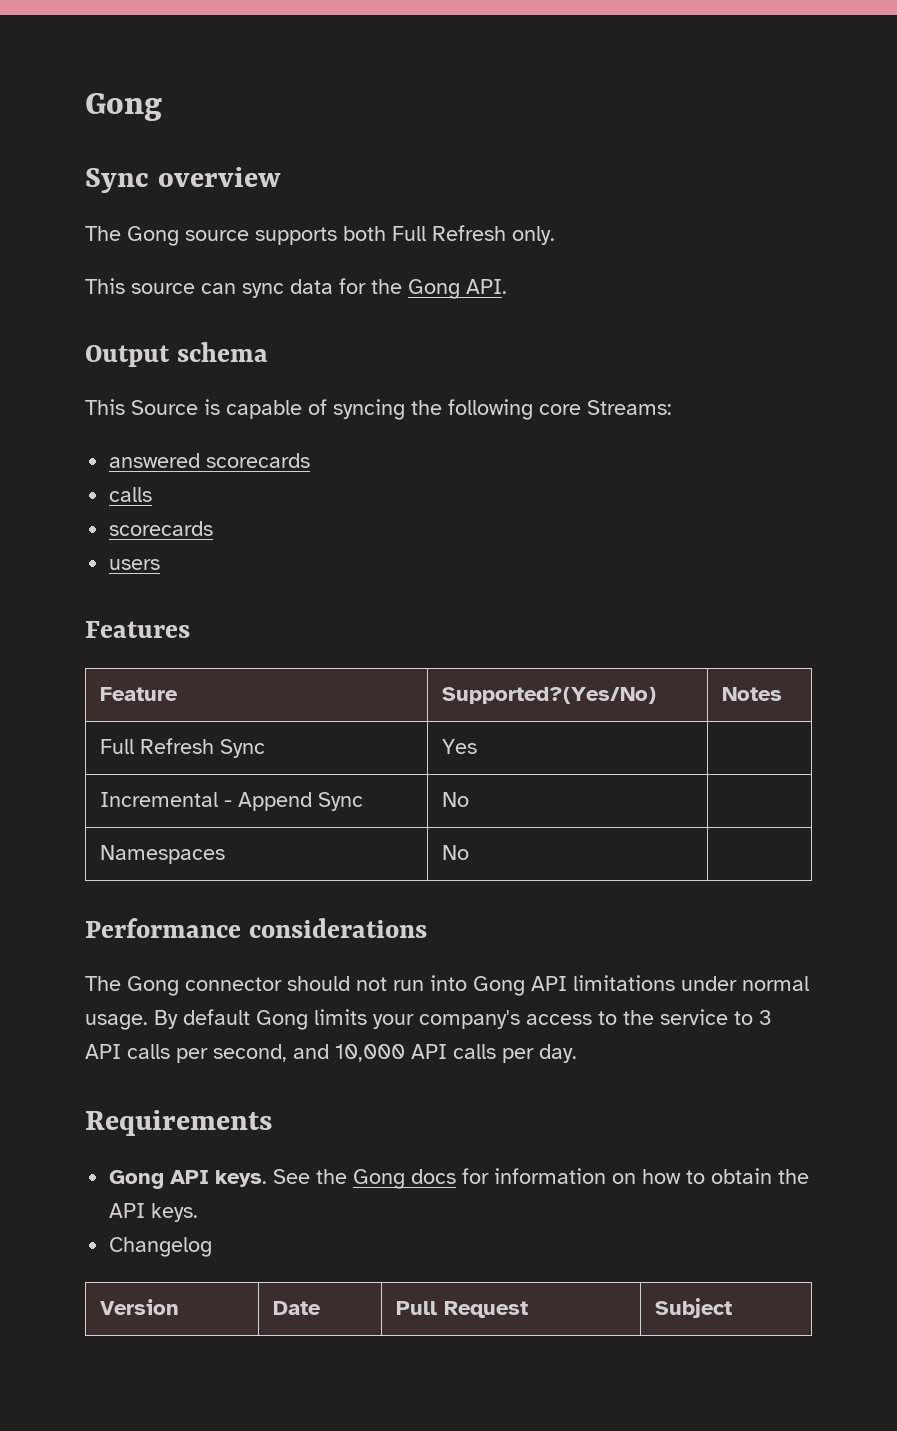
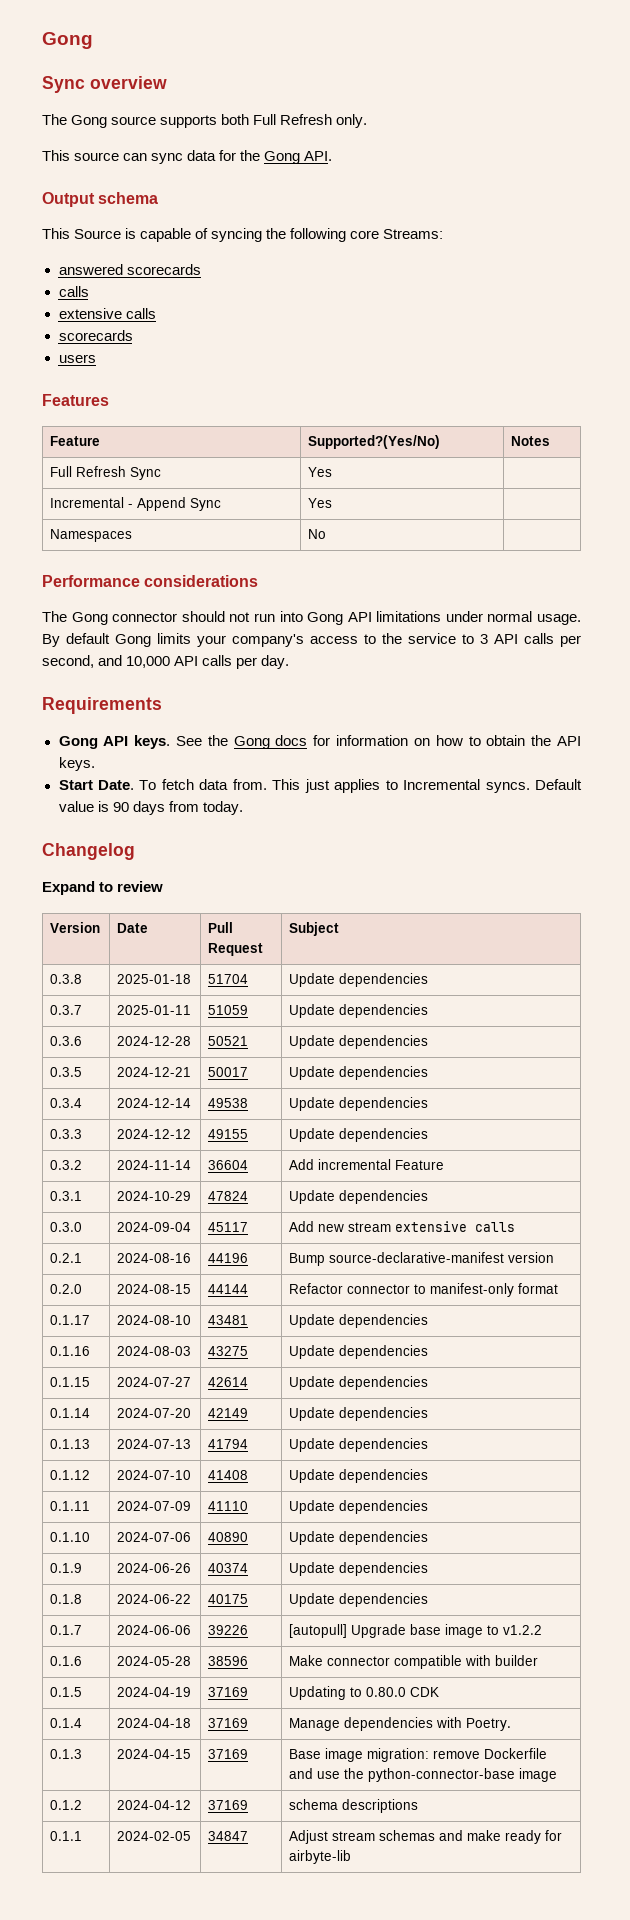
(153, 494) none -> [58,308,156,319] // extensive calls
[441,792,469,807] No -> [308,498,333,508] Yes
[109,1237,213,1257] Changelog -> [58,779,582,793] [58,801,243,815] [42,843,135,860] [42,881,164,895] Start Date. To fetch data from. This just applies to Incremental syncs. Default value is 90 days from today. // Changelog // Expand to review
(732, 1308) none -> [50,974,83,984] [117,974,192,984] [208,974,249,984] [289,973,429,987] [50,1005,83,1015] [117,1005,192,1015] [208,1005,249,1015] [289,1004,429,1018] [50,1036,83,1046] [117,1036,192,1046] [208,1036,249,1046] [289,1035,429,1049] [50,1067,83,1077] [117,1067,192,1077] [208,1067,249,1077] [289,1066,429,1080] [50,1098,83,1108] [117,1098,192,1108] [208,1098,249,1108] [289,1097,429,1111] [50,1129,83,1139] [117,1129,192,1139] [208,1129,249,1139] [289,1128,429,1142] [50,1160,83,1170] [117,1160,192,1170] [208,1160,249,1170] [289,1159,445,1170] [50,1191,83,1201] [117,1191,192,1201] [208,1191,249,1201] [289,1190,429,1204] [50,1222,83,1232] [117,1222,192,1232] [208,1222,249,1232] [289,1221,516,1232] [50,1253,83,1263] [117,1253,192,1263] [208,1253,249,1263] [289,1252,555,1266] [50,1284,83,1294] [117,1284,192,1294] [208,1284,249,1294] [289,1283,559,1297] [50,1315,91,1325] [117,1315,192,1325] [208,1315,249,1325] [289,1314,429,1328] [50,1346,91,1356] [117,1346,192,1356] [208,1346,249,1356] [289,1345,429,1359] [50,1377,91,1387] [117,1377,192,1387] [208,1377,249,1387] [289,1376,429,1390] [50,1408,91,1418] [117,1408,192,1418] [208,1408,249,1418] [289,1407,429,1421] [50,1439,91,1449] [117,1439,192,1449] [208,1439,249,1449] [289,1438,429,1452] [50,1470,91,1480] [117,1470,192,1480] [208,1470,249,1480] [289,1469,429,1483] [50,1501,91,1511] [117,1501,192,1511] [208,1501,249,1511] [289,1500,429,1514] [50,1532,91,1542] [117,1532,192,1542] [208,1532,249,1542] [289,1531,429,1545] [50,1563,83,1573] [117,1563,192,1573] [208,1563,249,1573] [289,1562,429,1576] [50,1594,83,1604] [117,1594,192,1604] [208,1594,249,1604] [289,1593,429,1607] [50,1625,83,1635] [117,1625,192,1635] [208,1625,249,1635] [289,1624,543,1638] [50,1656,83,1666] [117,1656,192,1666] [208,1656,249,1666] [289,1655,539,1669] [50,1687,83,1697] [117,1687,192,1697] [208,1687,249,1697] [289,1686,440,1700] [50,1718,83,1728] [117,1718,192,1728] [208,1718,249,1728] [289,1717,512,1731] [50,1749,83,1759] [117,1749,192,1759] [208,1749,249,1759] [289,1748,548,1762] [289,1768,558,1782] [50,1800,83,1810] [117,1800,192,1810] [208,1800,249,1810] [289,1799,419,1813] [50,1831,83,1841] [117,1831,192,1841] [208,1831,249,1841] [289,1830,563,1844] [289,1850,352,1864] // 0.3.8 | 2025-01-18 | 51704 | Update dependencies // 0.3.7 | 2025-01-11 | 51059 | Update dependencies // 0.3.6 | 2024-12-28 | 50521 | Update dependencies // 0.3.5 | 2024-12-21 | 50017 | Update dependencies // 0.3.4 | 2024-12-14 | 49538 | Update dependencies // 0.3.3 | 2024-12-12 | 49155 | Update dependencies // 0.3.2 | 2024-11-14 | 36604 | Add incremental Feature // 0.3.1 | 2024-10-29 | 47824 | Update dependencies // 0.3.0 | 2024-09-04 | 45117 | Add new stream extensive calls // 0.2.1 | 2024-08-16 | 44196 | Bump source-declarative-manifest version // 0.2.0 | 2024-08-15 | 44144 | Refactor connector to manifest-only format // 0.1.17 | 2024-08-10 | 43481 | Update dependencies // 0.1.16 | 2024-08-03 | 43275 | Update dependencies // 0.1.15 | 2024-07-27 | 42614 | Update dependencies // 0.1.14 | 2024-07-20 | 42149 | Update dependencies // 0.1.13 | 2024-07-13 | 41794 | Update dependencies // 0.1.12 | 2024-07-10 | 41408 | Update dependencies // 0.1.11 | 2024-07-09 | 41110 | Update dependencies // 0.1.10 | 2024-07-06 | 40890 | Update dependencies // 0.1.9 | 2024-06-26 | 40374 | Update dependencies // 0.1.8 | 2024-06-22 | 40175 | Update dependencies // 0.1.7 | 2024-06-06 | 39226 | [autopull] Upgrade base image to v1.2.2 // 0.1.6 | 2024-05-28 | 38596 | Make connector compatible with builder // 0.1.5 | 2024-04-19 | 37169 | Updating to 0.80.0 CDK // 0.1.4 | 2024-04-18 | 37169 | Manage dependencies with Poetry. // 0.1.3 | 2024-04-15 | 37169 | Base image migration: remove Dockerfile and use the python-connector-base image // 0.1.2 | 2024-04-12 | 37169 | schema descriptions // 0.1.1 | 2024-02-05 | 34847 | Adjust stream schemas and make ready for airbyte-lib

